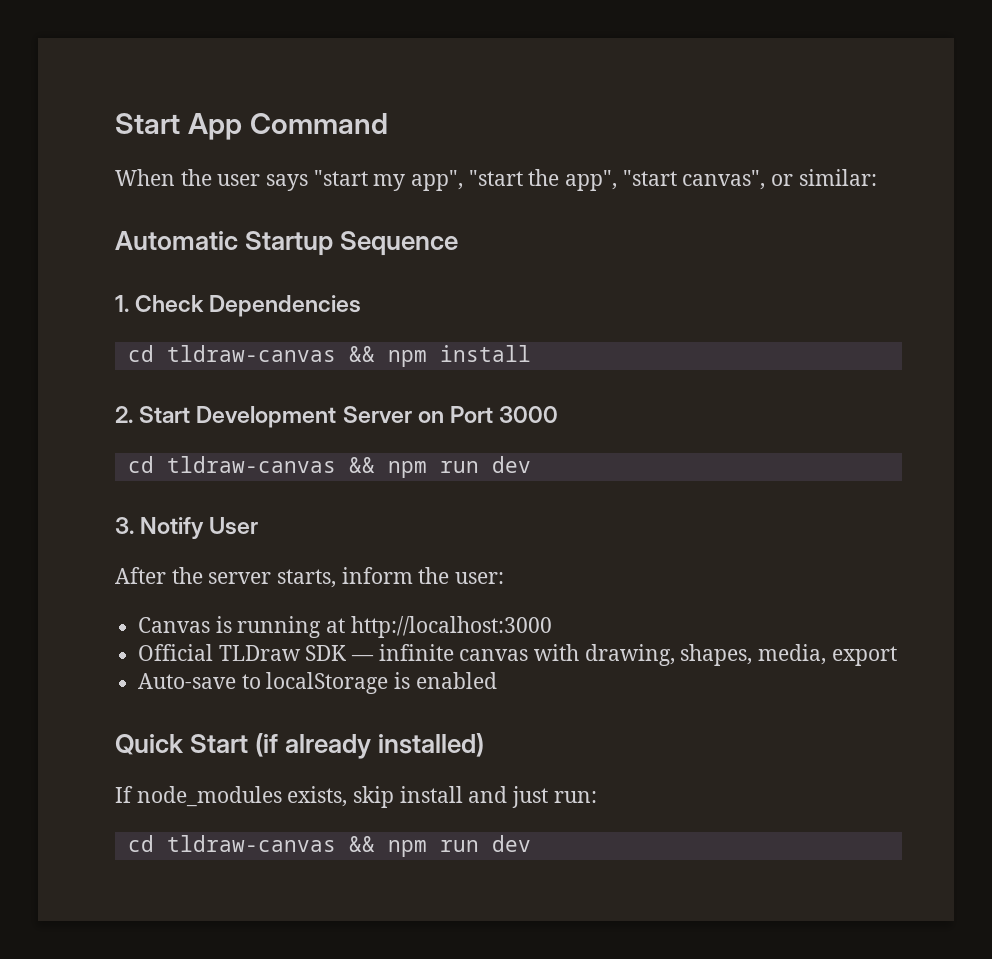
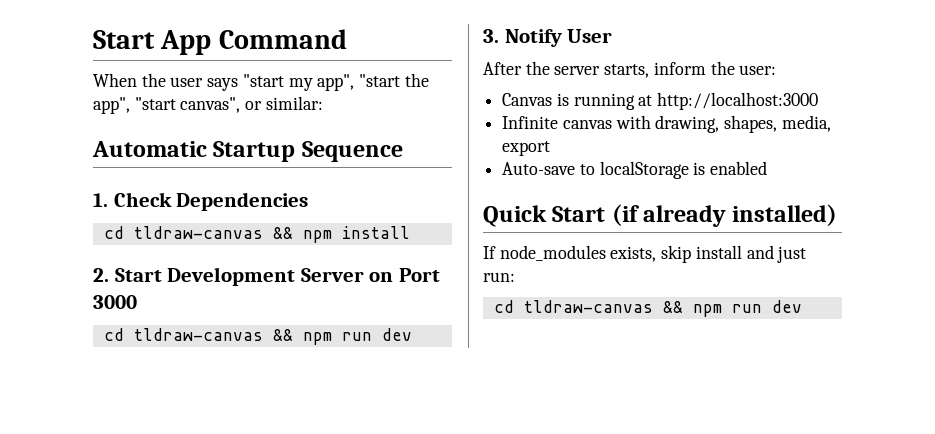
[138,644,454,661] Official TLDraw SDK — infinite -> [502,116,559,129] Infinite

